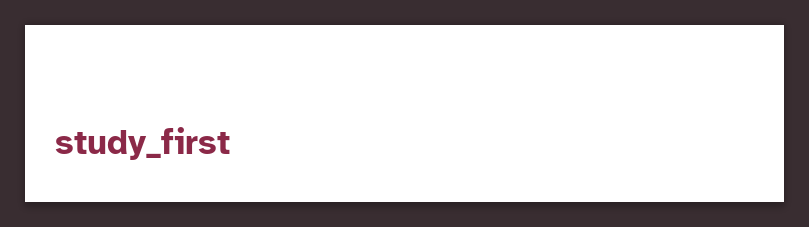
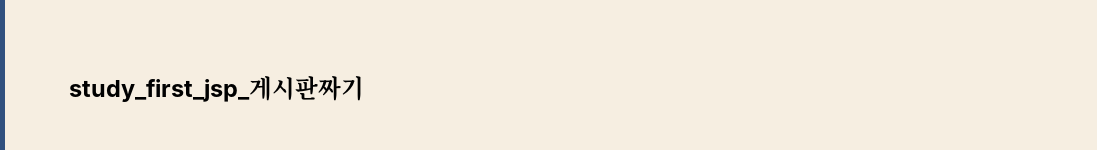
[55,127,230,160] study_first -> [69,76,364,102] study_first_jsp_게시판짜기

